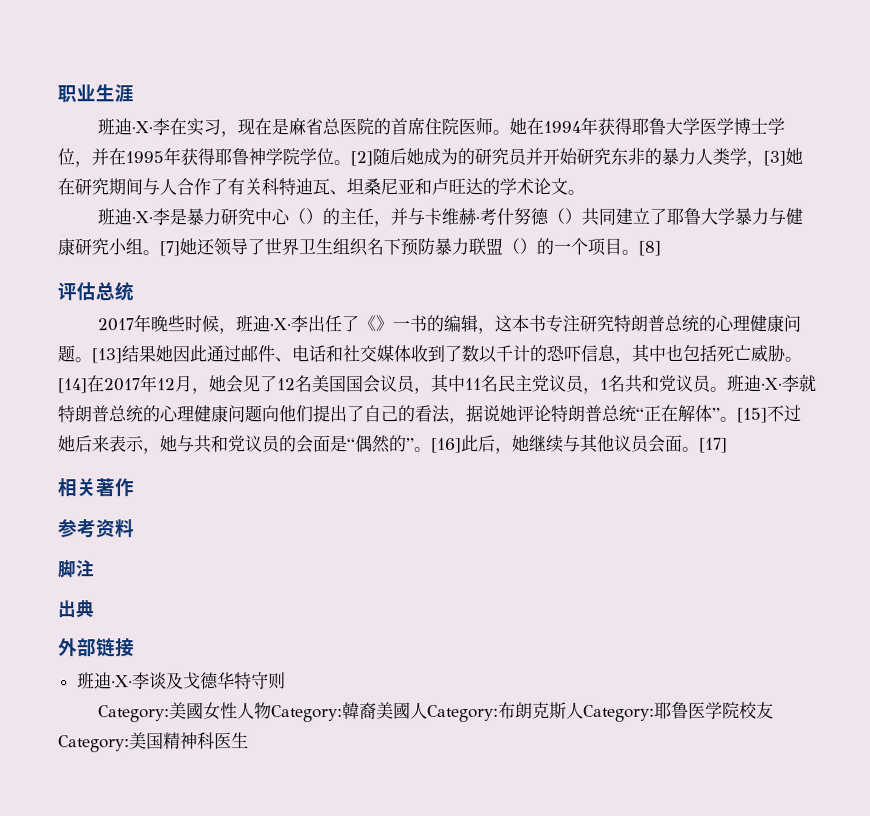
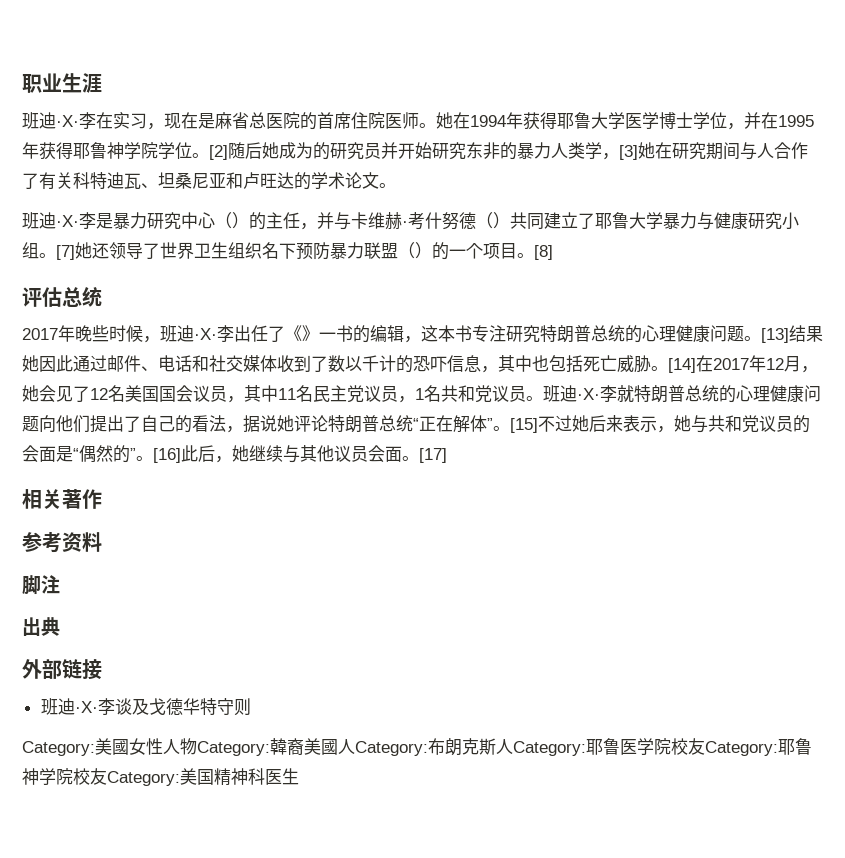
(130, 744) none -> [778,738,812,755] [22,768,180,786] 耶鲁神学院校友Category:

